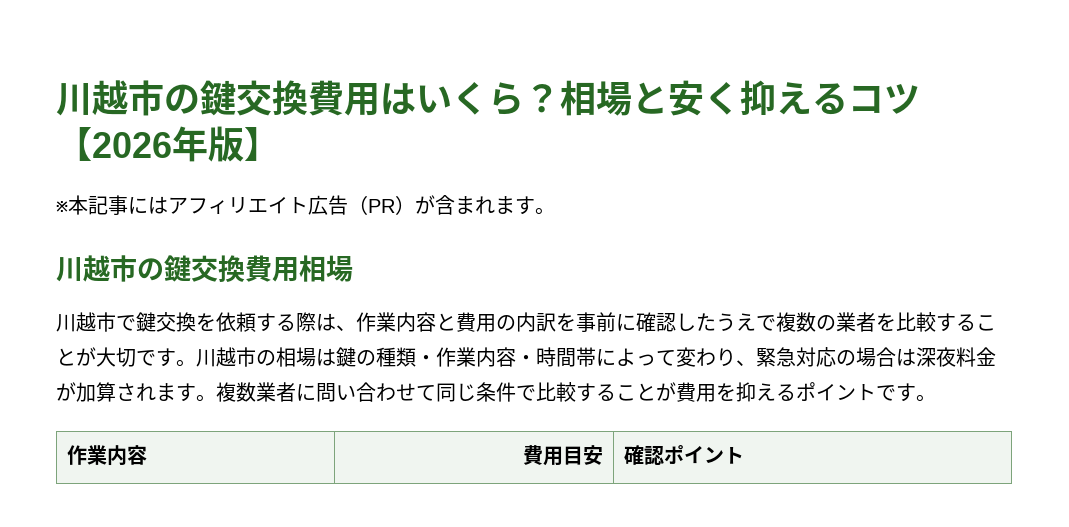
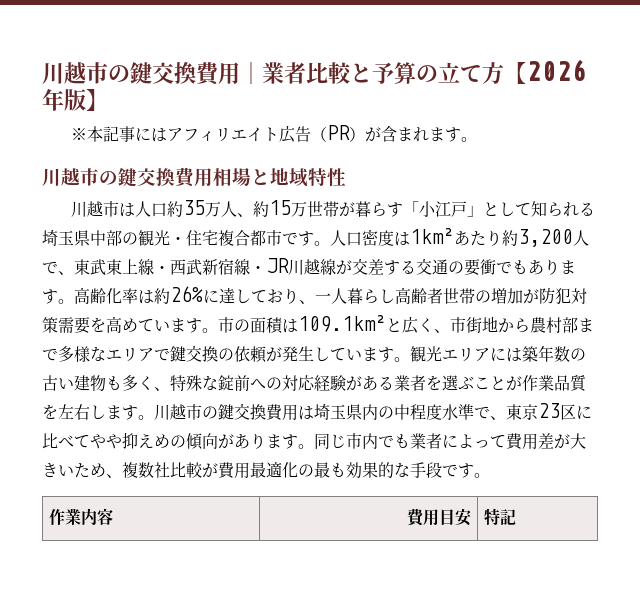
[56,80,920,116] 川越市の鍵交換費用はいくら？相場と安く抑えるコツ -> [42,62,504,86] 川越市の鍵交換費用｜業者比較と予算の立て方
[56,312,996,332] [56,347,996,367] [56,382,876,402] // 川越市で鍵交換を依頼する際は、作業内容と費用の内訳を事前に確認したうえで複数の業者を比較することが大切です。川越市の相場は鍵の種類・作業内容・時間帯によって変わり、緊急対応の場合は深夜料金が加算されます。複数業者に問い合わせて同じ条件で比較することが費用を抑えるポイント -> [251,168,346,187] [71,200,596,217] [42,228,589,247] [42,258,576,276] [42,286,587,304] [42,315,594,334] [42,345,586,363] [42,375,587,392] [42,403,592,421] [42,432,586,450] [42,461,442,479] と地域特性 // 川越市は人口約35万人、約15万世帯が暮らす「小江戸」として知られる埼玉県中部の観光・住宅複合都市です。人口密度は1km²あたり約3,200人で、東武東上線・西武新宿線・JR川越線が交差する交通の要衝でもあります。高齢化率は約26%に達しており、一人暮らし高齢者世帯の増加が防犯対策需要を高めています。市の面積は109.1km²と広く、市街地から農村部まで多様なエリアで鍵交換の依頼が発生しています。観光エリアには築年数の古い建物も多く、特殊な錠前への対応経験がある業者を選ぶことが作業品質を左右します。川越市の鍵交換費用は埼玉県内の中程度水準で、東京23区に比べてやや抑えめの傾向があります。同じ市内でも業者によって費用差が大きいため、複数社比較が費用最適化の最も効果的な手段
[624,445,745,465] 確認ポイント -> [484,508,517,525] 特記

